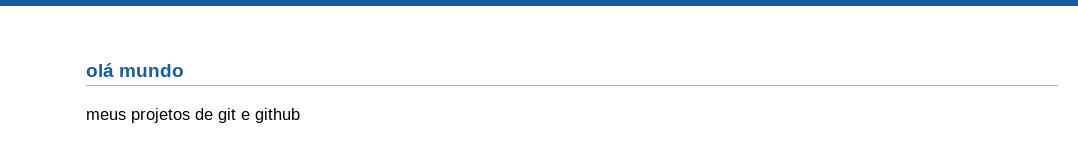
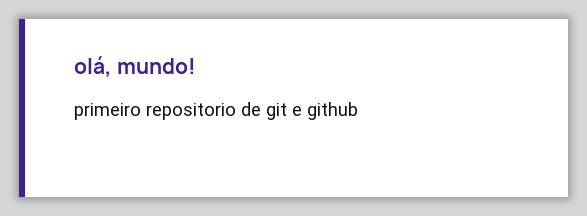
[86,63,185,77] [86,108,190,123] olá mundo // meus projetos -> [74,56,196,77] [74,103,236,120] olá, mundo! // primeiro repositorio

